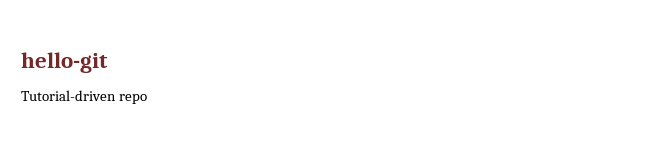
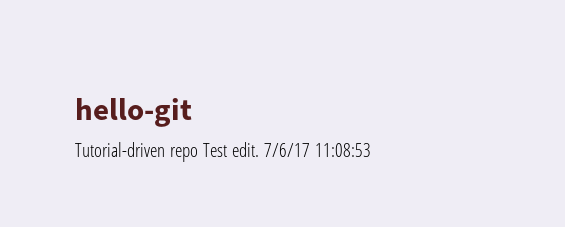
(147, 99) none -> [202,142,371,157] Test edit. 7/6/17 11:08:53

